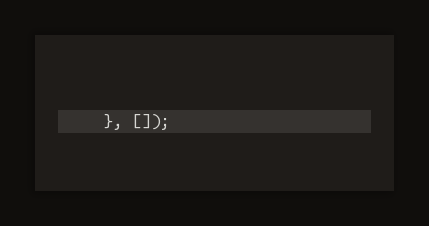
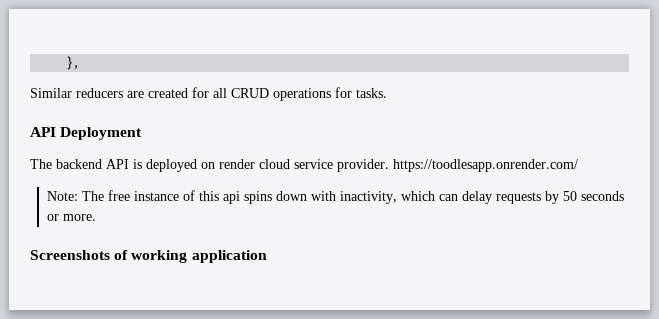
[131,114,170,130] []); -> [30,87,387,101] [30,127,143,140] [30,159,578,172] [47,190,625,204] [47,214,97,221] [30,250,267,263] // Similar reducers are created for all CRUD operations for tasks. // API Deployment // The backend API is deployed on render cloud service provider. https://toodlesapp.onrender.com/ // Note: The free instance of this api spins down with inactivity, which can delay requests by 50 seconds or more. // Screenshots of working application

